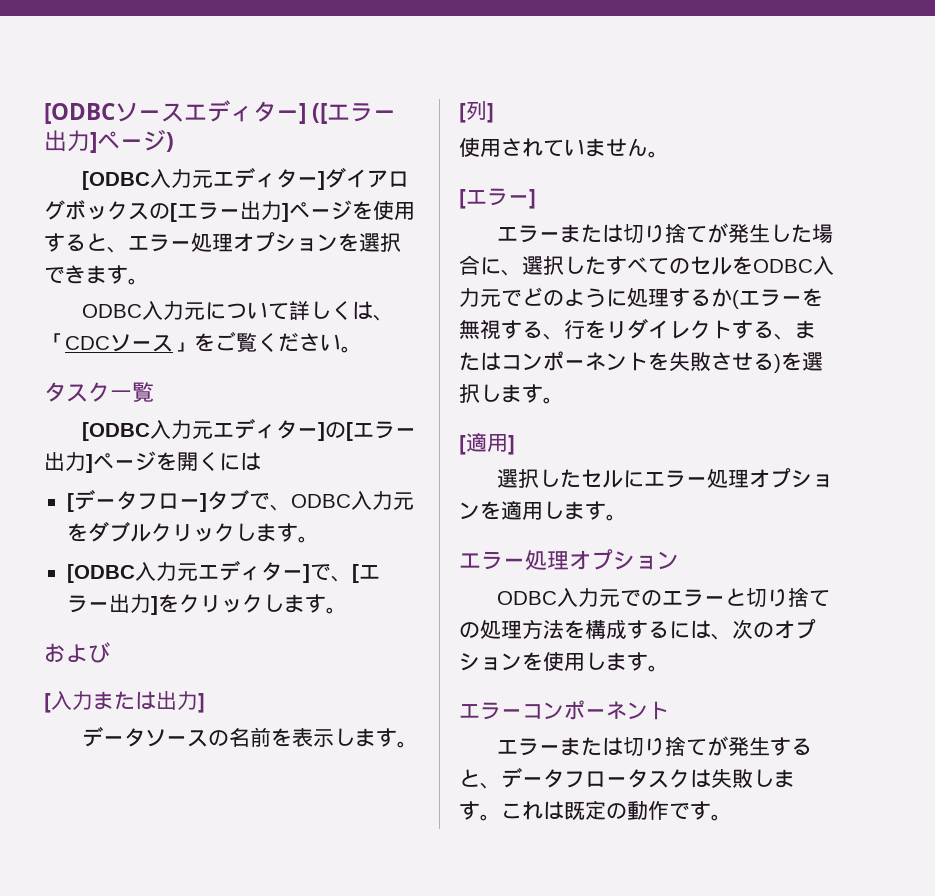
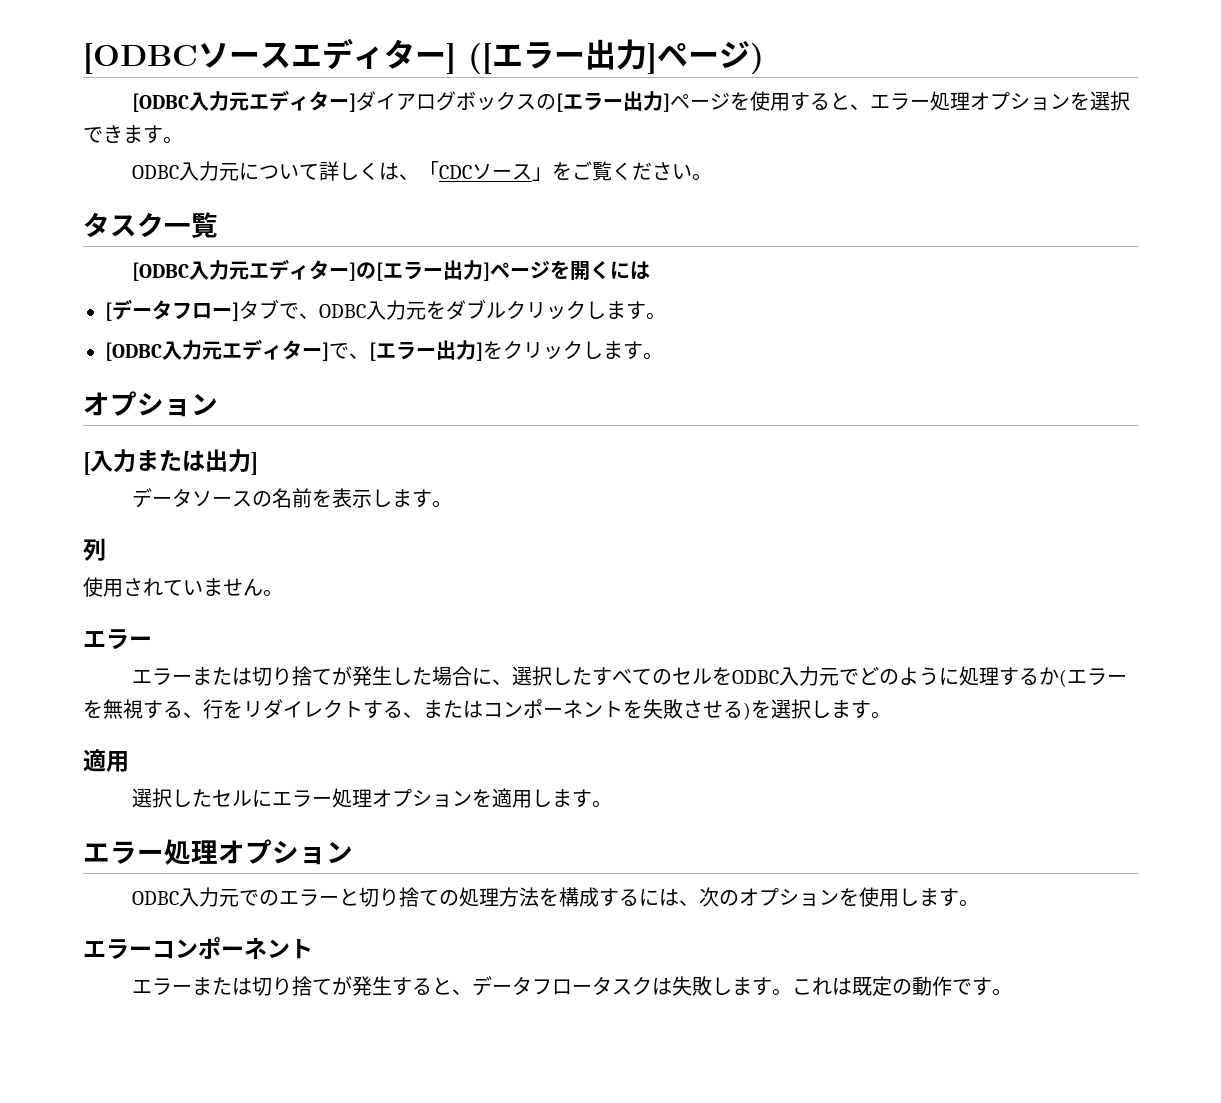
[44,642,110,663] および -> [83,391,218,417] オプション
[459,103,466,123] [ -> (453, 504) none
[487,103,494,123] ] -> (106, 549) none
[459,188,536,209] [エラー] -> [83,629,152,650] エラー
[459,432,515,455] [適用] -> [83,749,129,772] 適用

